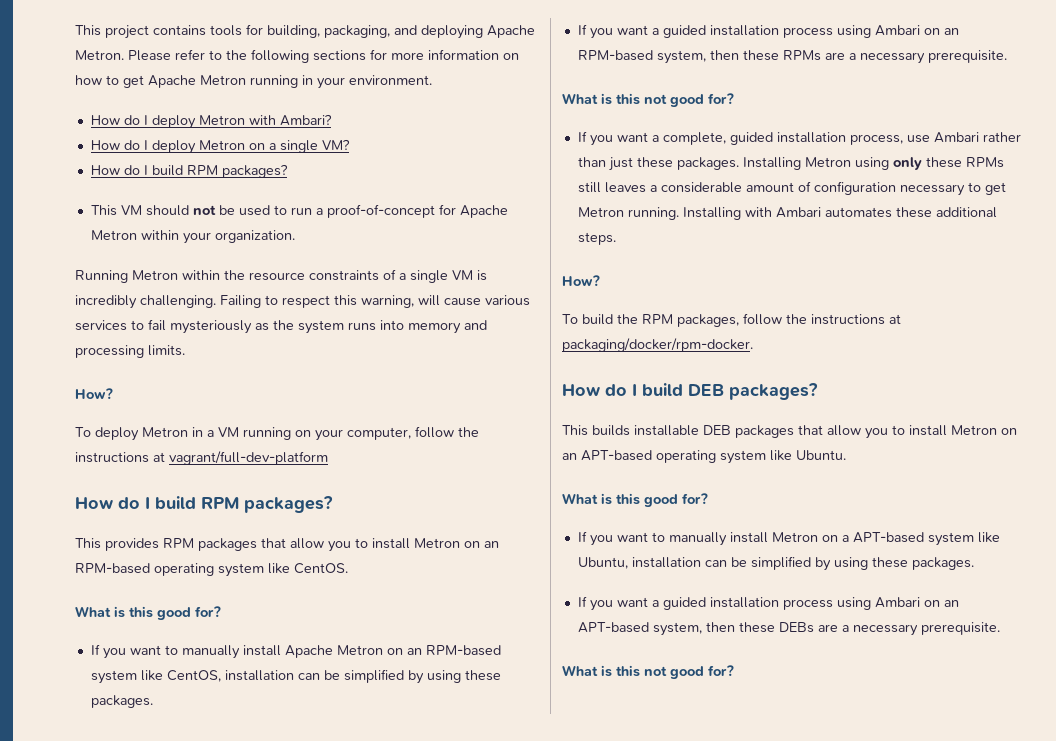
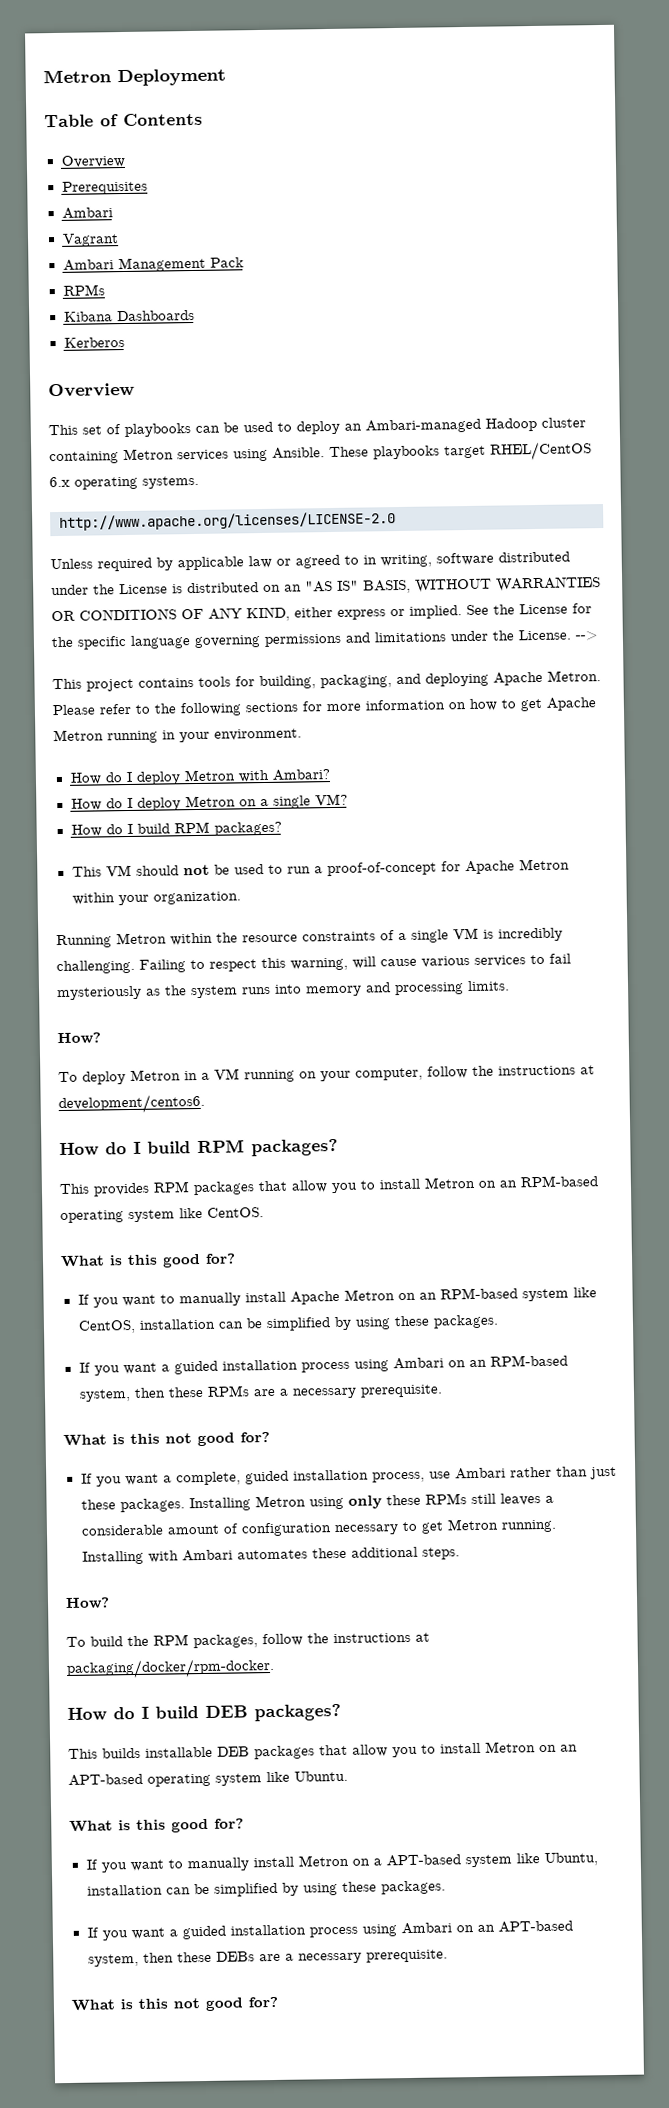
(75, 30) none -> [43,68,226,87] [44,112,203,128] [60,154,125,168] [61,180,148,195] [61,207,113,219] [61,233,119,247] [62,256,244,273] [62,284,105,296] [63,309,195,322] [63,337,125,348] [48,382,135,398] [48,417,586,438] [49,441,592,465] [49,475,199,490] [59,511,396,531] [50,551,570,572] [51,576,601,596] [51,603,592,622] [51,629,598,650] Metron Deployment // Table of Contents // Overview // Prerequisites // Ambari // Vagrant // Ambari Management Pack // RPMs // Kibana Dashboards // Kerberos // Overview // This set of playbooks can be used to deploy an Ambari-managed Hadoop cluster containing Metron services using Ansible. These playbooks target RHEL/CentOS 6.x operating systems. // http://www.apache.org/licenses/LICENSE-2.0 // Unless required by applicable law or agreed to in writing, software distributed under the License is distributed on an "AS IS" BASIS, WITHOUT WARRANTIES OR CONDITIONS OF ANY KIND, either express or implied. See the License for the specific language governing permissions and limitations under the License. --> //
[169,451,328,465] vagrant/full-dev-platform -> [58,1093,205,1115] development/centos6.

